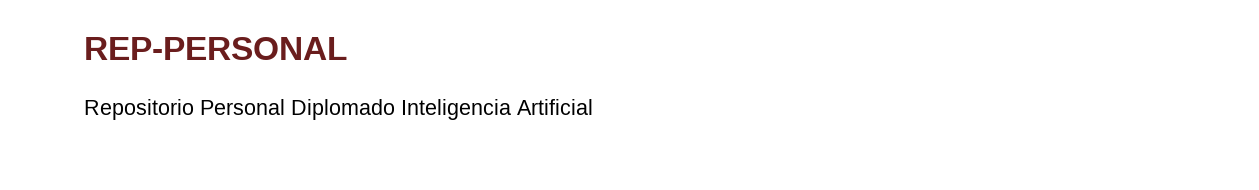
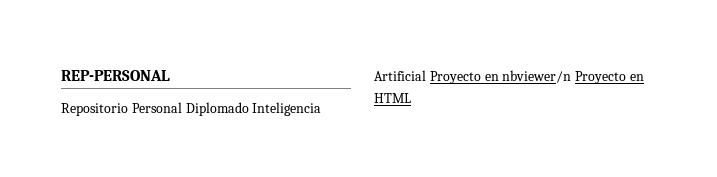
(593, 107) none -> [429,70,644,84] [374,93,411,103] Proyecto en nbviewer/n Proyecto en HTML

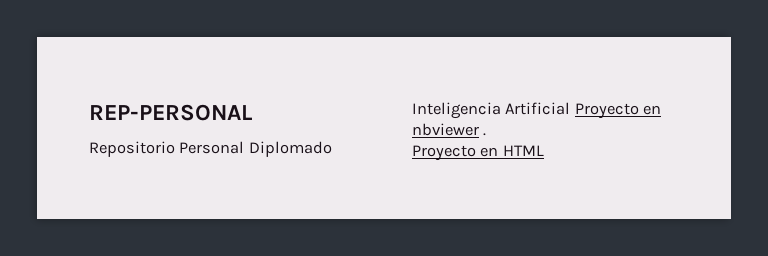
[502,70,572,83] nbviewer/n -> [412,123,487,136] nbviewer . //

